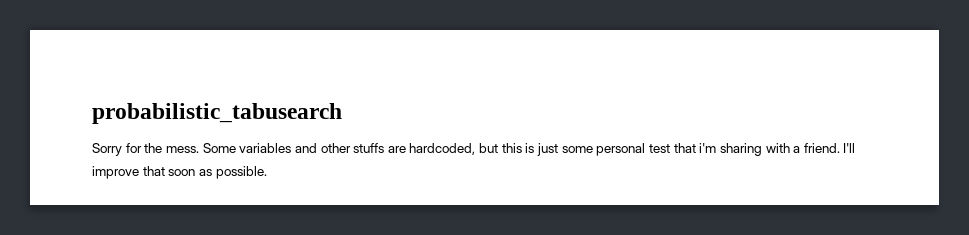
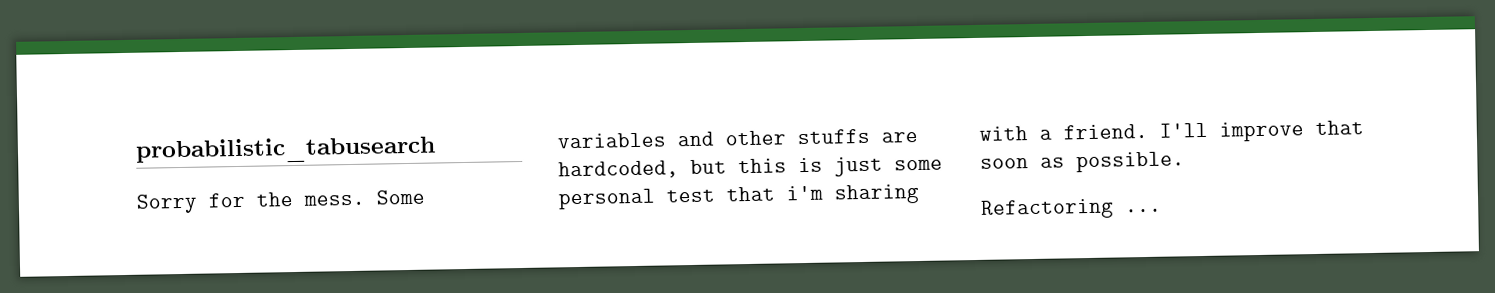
(267, 172) none -> [980,198,1162,220] // Refactoring ...

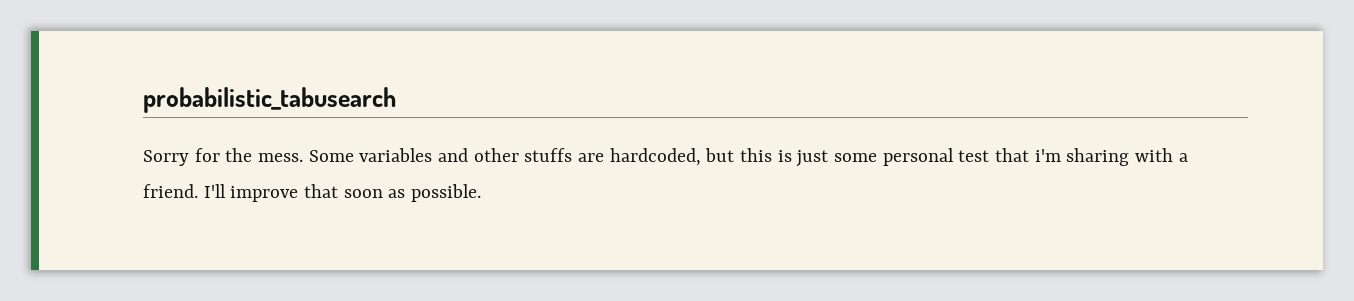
[980,198,1162,220] // Refactoring ... -> (482, 193) none

